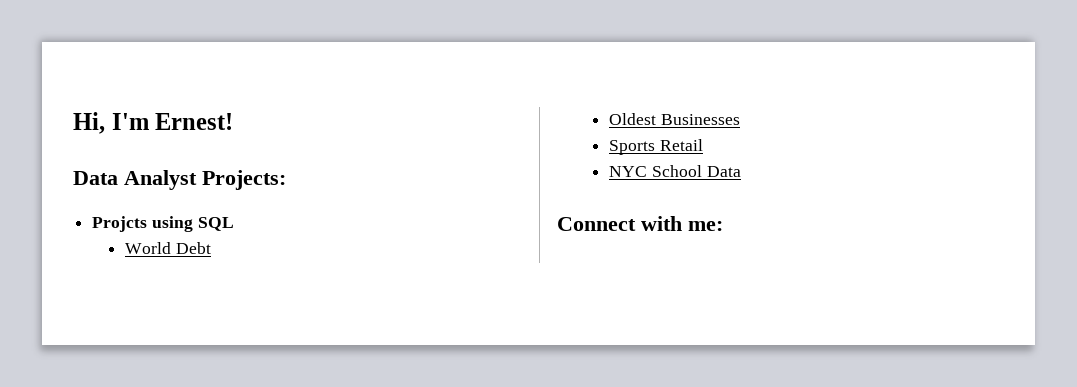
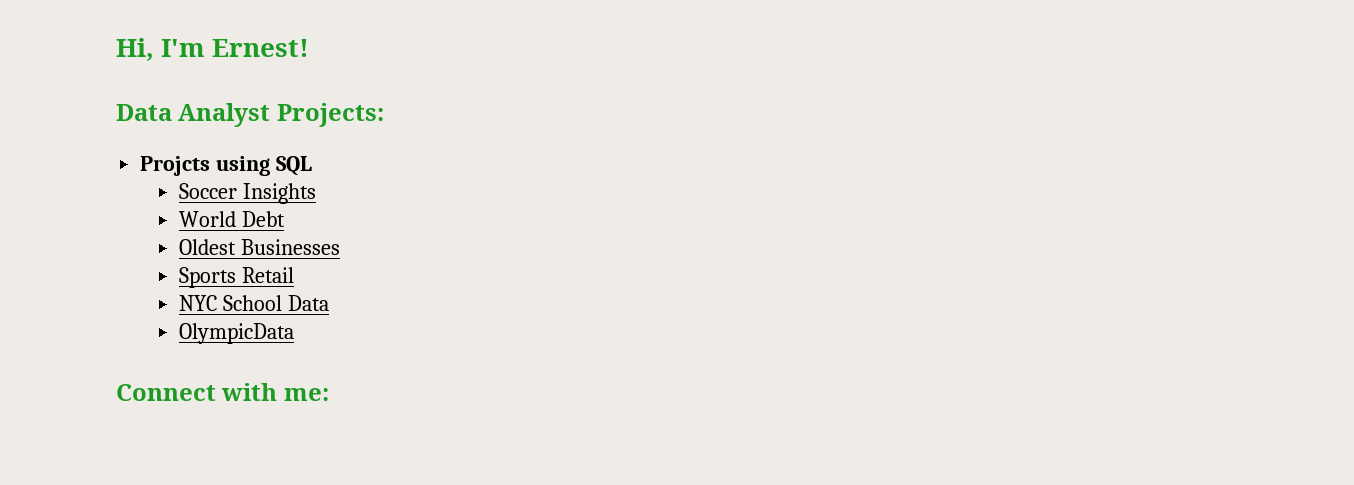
(234, 224) none -> [178,183,316,204] // Soccer Insights
(741, 171) none -> [178,323,294,344] // OlympicData

